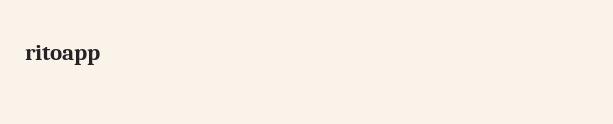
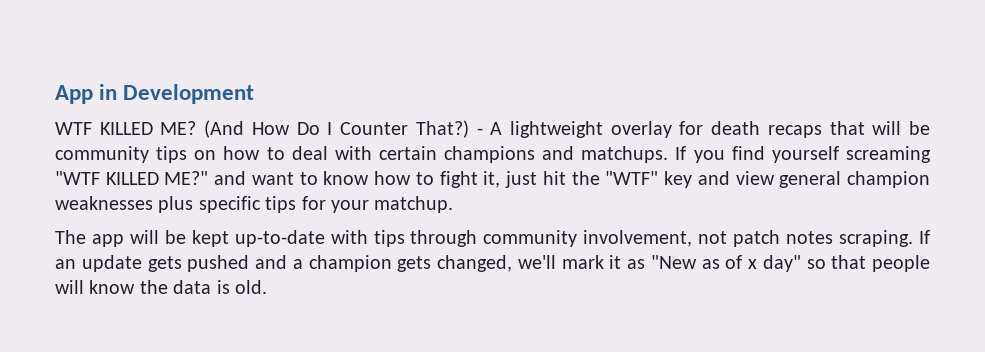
[25,45,100,65] ritoapp -> [55,84,255,104] [55,120,930,138] [55,146,931,163] [55,171,930,188] [55,196,454,213] [55,230,930,247] [55,255,930,272] [55,280,267,294] App in Development // WTF KILLED ME? (And How Do I Counter That?) - A lightweight overlay for death recaps that will be community tips on how to deal with certain champions and matchups. If you find yourself screaming "WTF KILLED ME?" and want to know how to fight it, just hit the "WTF" key and view general champion weaknesses plus specific tips for your matchup. // The app will be kept up-to-date with tips through community involvement, not patch notes scraping. If an update gets pushed and a champion gets changed, we'll mark it as "New as of x day" so that people will know the data is old.

